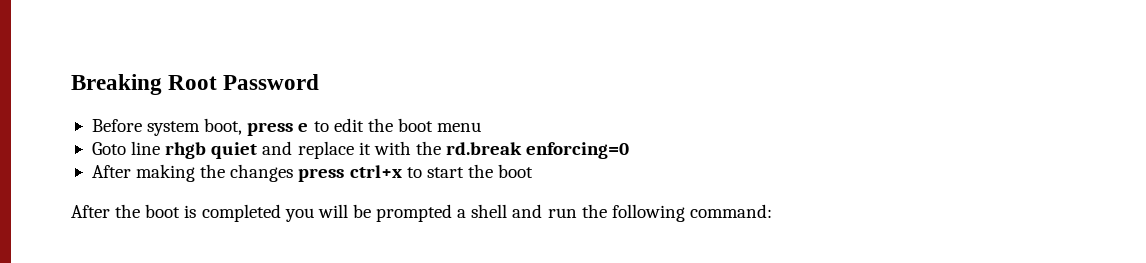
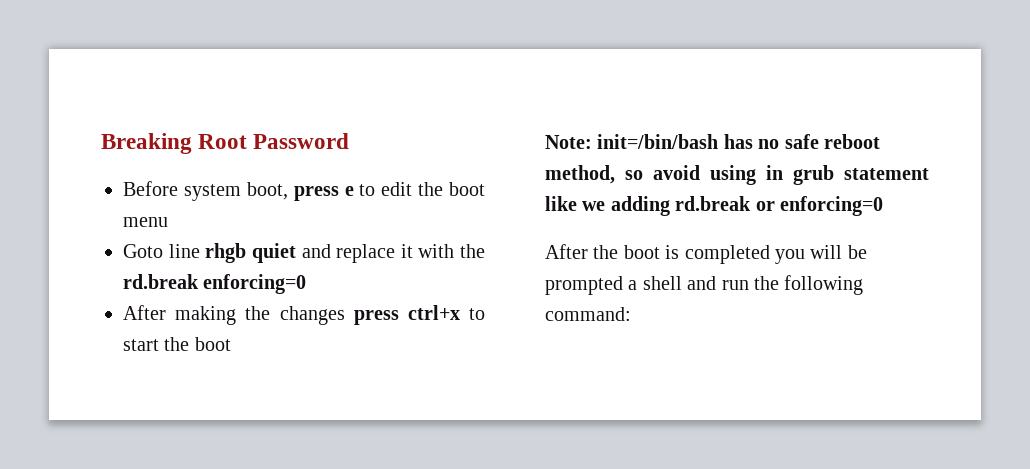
(534, 171) none -> [545,134,880,149] [545,165,929,185] [545,196,883,216] // Note: init=/bin/bash has no safe reboot method, so avoid using in grub statement like we adding rd.break or enforcing=0

